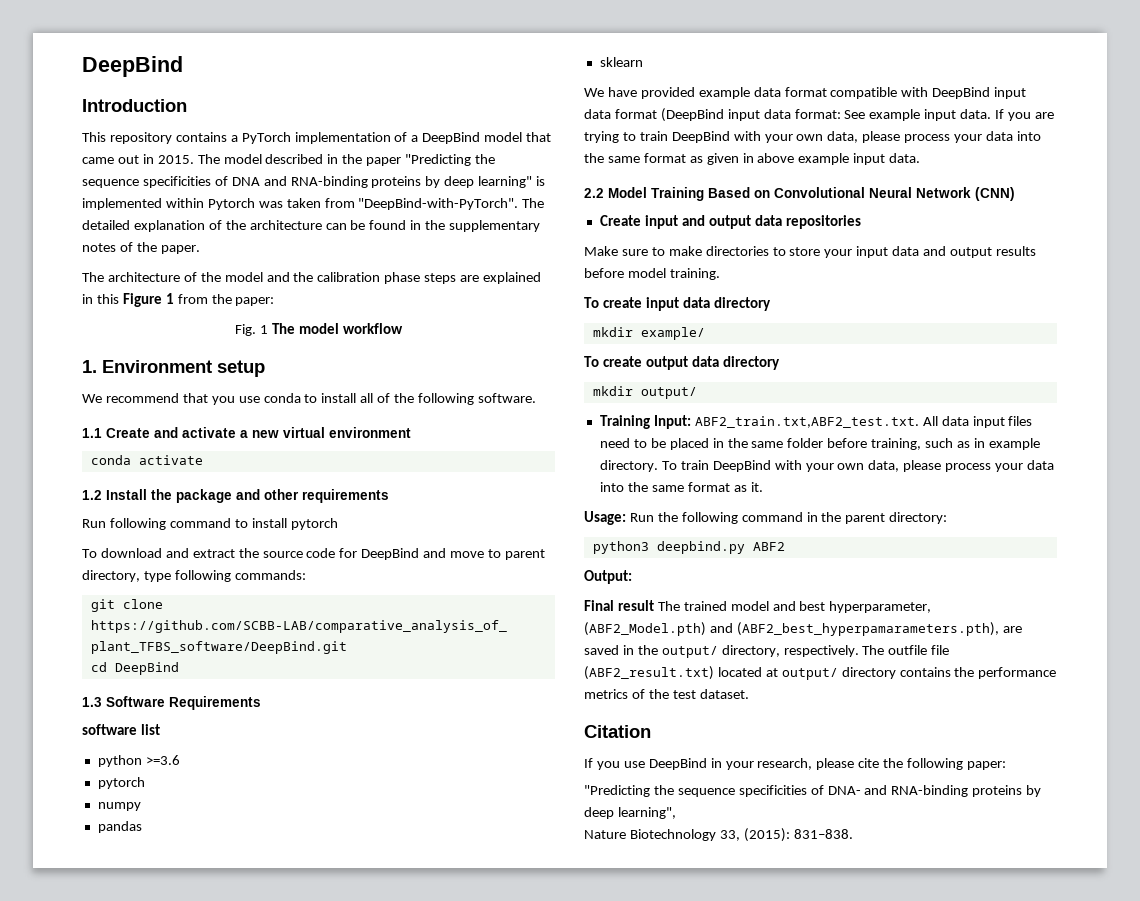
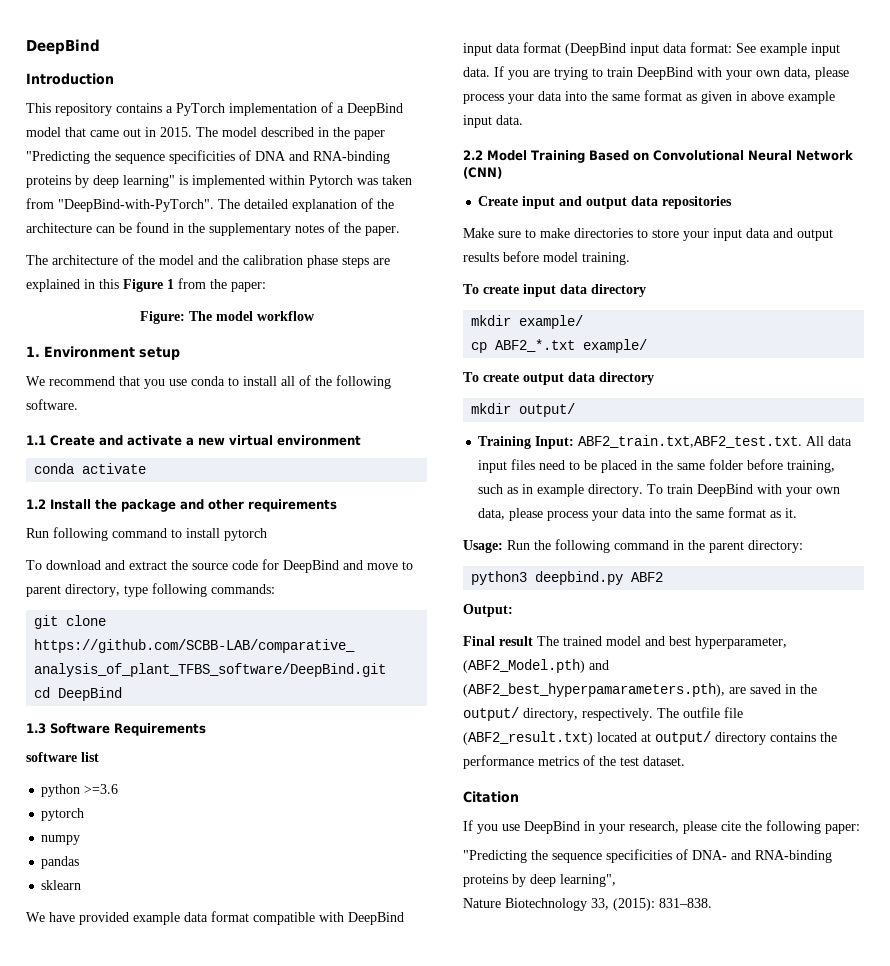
[235,324,269,336] Fig. 1 -> [139,311,185,324] Figure:
(705, 333) none -> [471,339,648,353] // cp ABF2_*.txt example/

